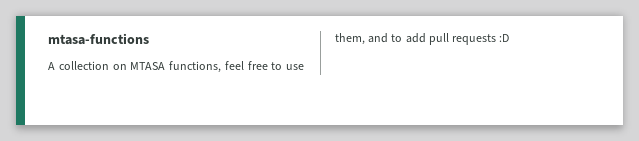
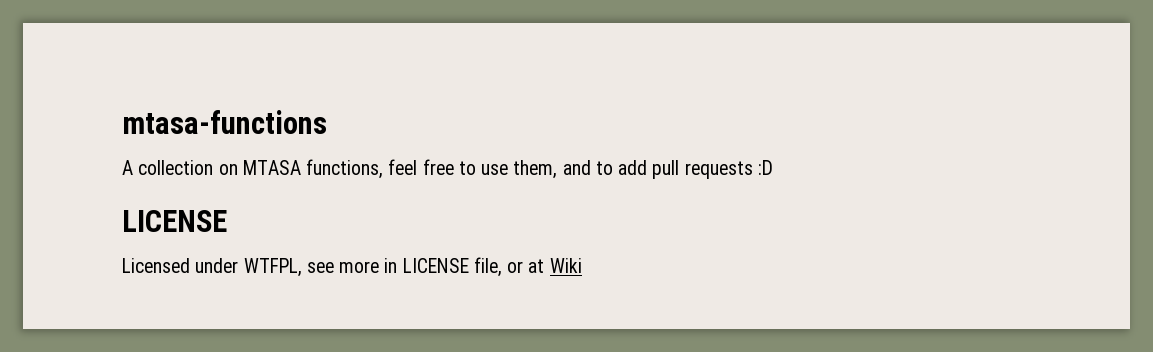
(510, 38) none -> [122,210,227,232] [122,257,582,277] // LICENSE // Licensed under WTFPL, see more in LICENSE file, or at Wiki

